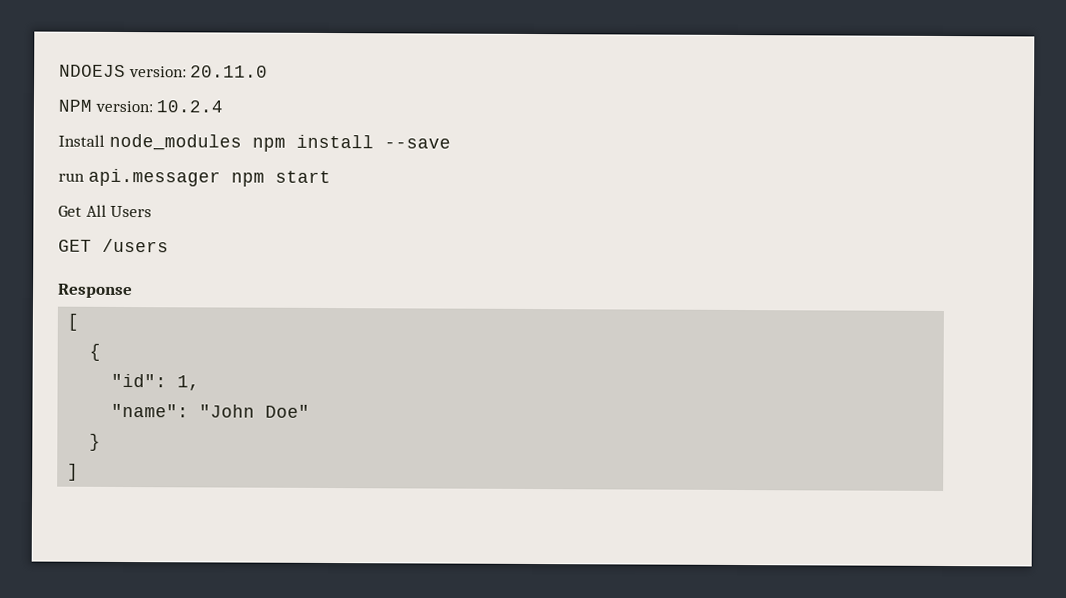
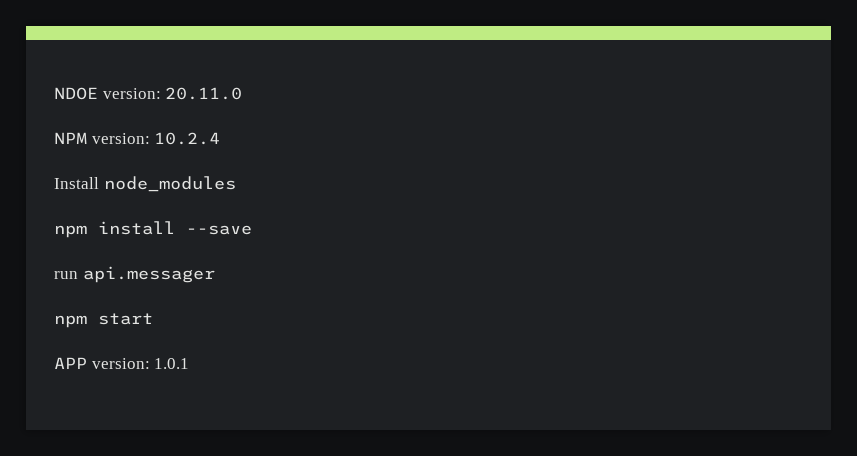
[59,64,126,78] NDOEJS -> [54,87,98,100] NDOE
(242, 142) none -> (236, 184) //
(221, 177) none -> (215, 274) //
[58,204,153,218] [58,238,169,253] [58,283,133,299] [67,313,80,331] [89,343,102,361] [111,373,201,391] [111,403,311,418] [89,433,102,451] [67,463,80,481] Get All Users // GET /users // Response // [ // { // "id": 1, // "name": "John Doe" // } // ] -> [54,357,190,369] APP version: 1.0.1

